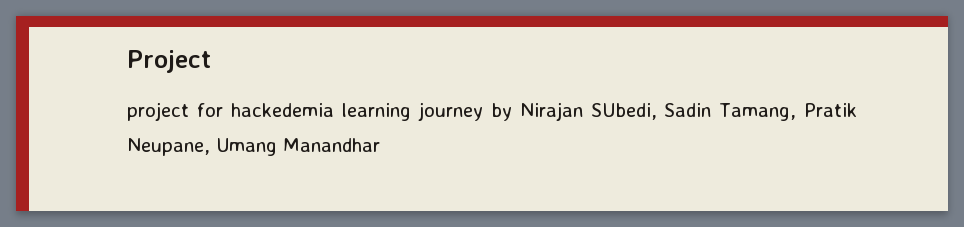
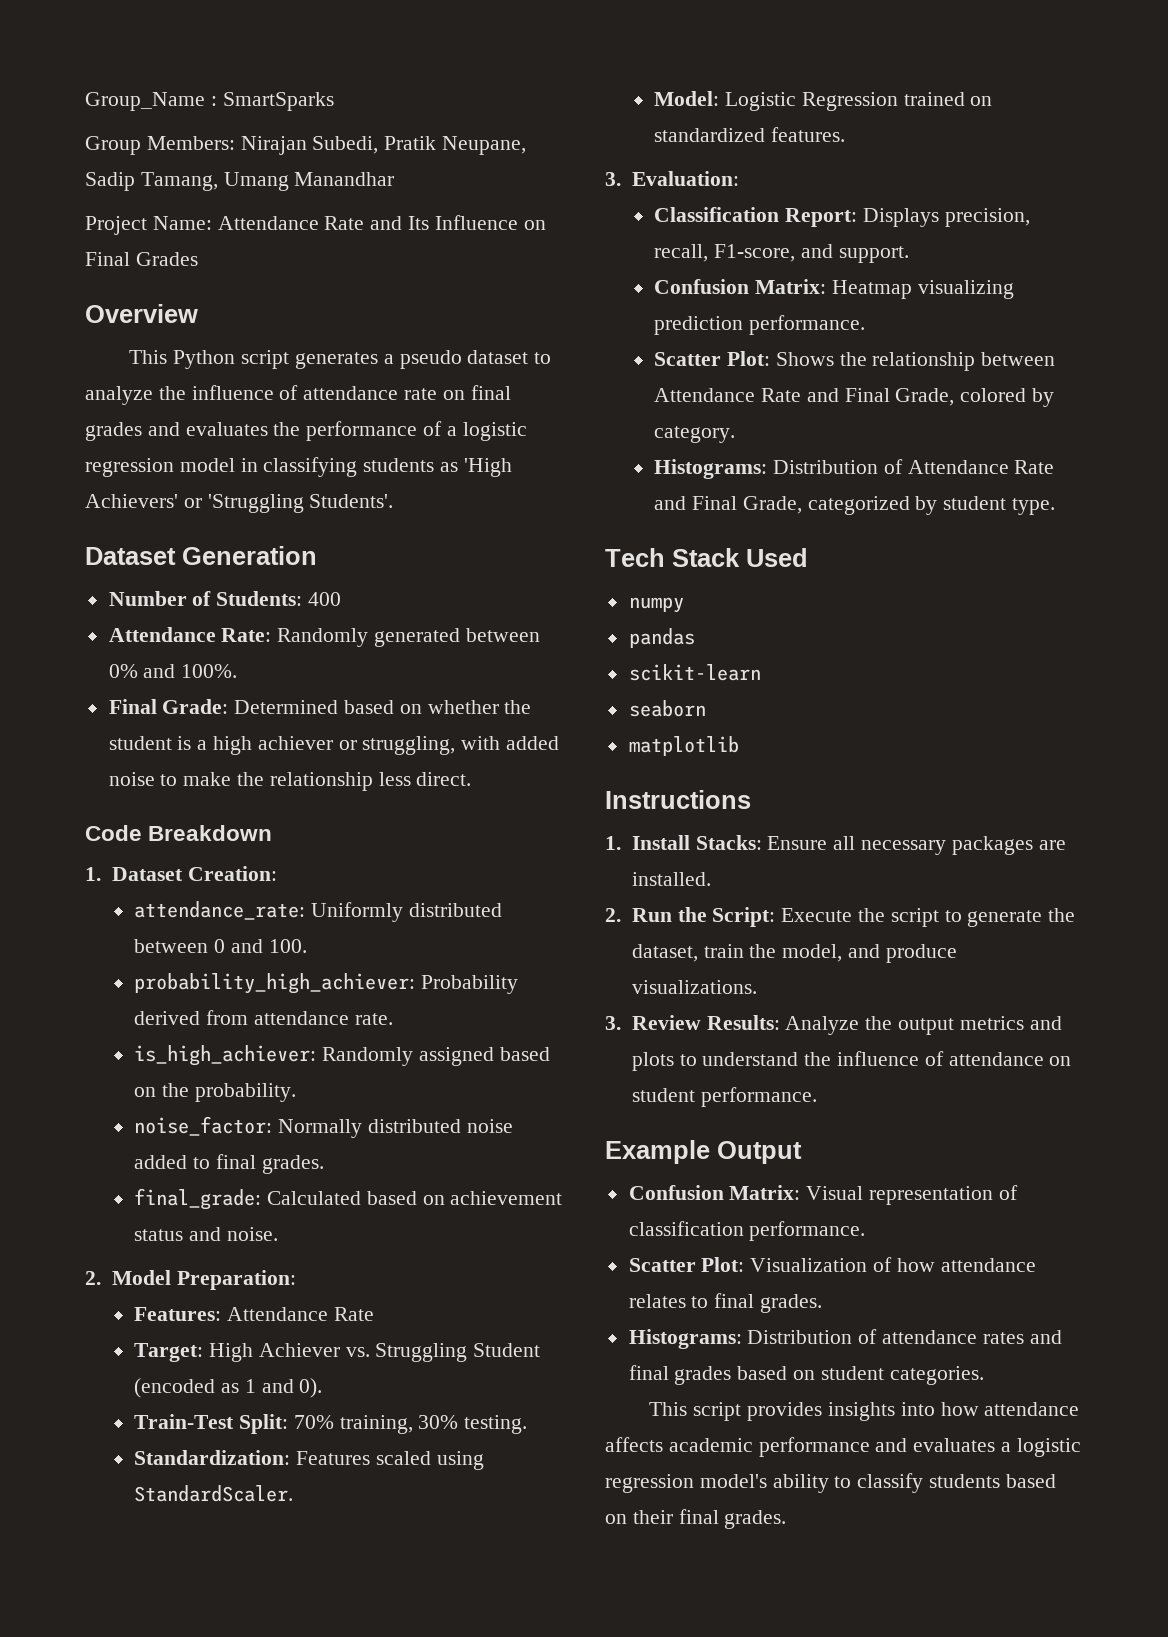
[127,50,211,73] [127,102,858,121] [127,138,380,156] Project // project for hackedemia learning journey by Nirajan SUbedi, Sadin Tamang, Pratik Neupane, Umang Manandhar -> [85,92,334,111] [85,136,527,155] [85,172,395,191] [85,215,546,235] [85,252,198,266] [85,304,198,323] [129,350,552,369] [85,385,511,405] [85,421,527,441] [85,457,512,477] [85,494,394,513] [85,546,317,565] [108,591,342,606] [108,627,540,647] [108,664,238,678] [108,699,532,714] [108,736,560,755] [108,772,472,791] [85,825,273,841] [85,866,277,881] [134,901,502,922] [134,939,307,953] [134,973,518,994] [134,1010,393,1025] [134,1045,550,1066] [134,1083,296,1102] [134,1116,513,1138] [134,1154,324,1174] [134,1188,563,1210] [134,1227,278,1241] [85,1270,296,1290] [134,1307,374,1321] [134,1343,541,1362] [134,1378,323,1398] [134,1414,528,1434] [134,1450,484,1470] [134,1485,294,1502] [654,91,993,111] [654,127,845,142] [605,171,739,186] [654,207,1030,227] [654,244,909,263] [654,279,1014,299] [654,315,865,335] [654,351,1056,371] [654,388,1054,407] [654,426,736,443] [654,459,1055,479] [654,496,1055,515] [605,548,808,567] [628,597,684,613] [628,628,695,648] [628,664,761,681] [628,700,706,717] [628,736,739,756] [605,790,751,809] [605,835,1066,855] [631,872,711,886] [605,907,1076,927] [631,944,957,963] [631,980,757,994] [605,1015,1062,1035] [631,1051,1072,1071] [631,1087,817,1107] [605,1140,802,1164] [628,1185,1018,1205] [628,1221,866,1241] [628,1257,1036,1272] [628,1293,823,1313] [628,1329,1062,1349] [628,1365,984,1385] [649,1402,1080,1421] [605,1437,1081,1457] [605,1473,1056,1493] [605,1509,787,1529] Group_Name : SmartSparks // Group Members: Nirajan Subedi, Pratik Neupane, Sadip Tamang, Umang Manandhar // Project Name: Attendance Rate and Its Influence on Final Grades // Overview // This Python script generates a pseudo dataset to analyze the influence of attendance rate on final grades and evaluates the performance of a logistic regression model in classifying students as 'High Achievers' or 'Struggling Students'. // Dataset Generation // Number of Students: 400 // Attendance Rate: Randomly generated between 0% and 100%. // Final Grade: Determined based on whether the student is a high achiever or struggling, with added noise to make the relationship less direct. // Code Breakdown // 1. Dataset Creation: // attendance_rate: Uniformly distributed between 0 and 100. // probability_high_achiever: Probability derived from attendance rate. // is_high_achiever: Randomly assigned based on the probability. // noise_factor: Normally distributed noise added to final grades. // final_grade: Calculated based on achievement status and noise. // 2. Model Preparation: // Features: Attendance Rate // Target: High Achiever vs. Struggling Student (encoded as 1 and 0). // Train-Test Split: 70% training, 30% testing. // Standardization: Features scaled using StandardScaler. // Model: Logistic Regression trained on standardized features. // 3. Evaluation: // Classification Report: Displays precision, recall, F1-score, and support. // Confusion Matrix: Heatmap visualizing prediction performance. // Scatter Plot: Shows the relationship between Attendance Rate and Final Grade, colored by category. // Histograms: Distribution of Attendance Rate and Final Grade, categorized by student type. // Tech Stack Used // numpy // pandas // scikit-learn // seaborn // matplotlib // Instructions // 1. Install Stacks: Ensure all necessary packages are installed. // 2. Run the Script: Execute the script to generate the dataset, train the model, and produce visualizations. // 3. Review Results: Analyze the output metrics and plots to understand the influence of attendance on student performance. // Example Output // Confusion Matrix: Visual representation of classification performance. // Scatter Plot: Visualization of how attendance relates to final grades. // Histograms: Distribution of attendance rates and final grades based on student categories. // This script provides insights into how attendance affects academic performance and evaluates a logistic regression model's ability to classify students based on their final grades.

